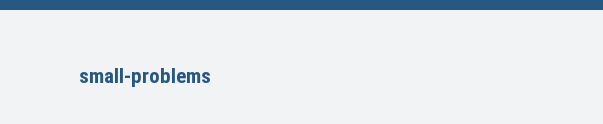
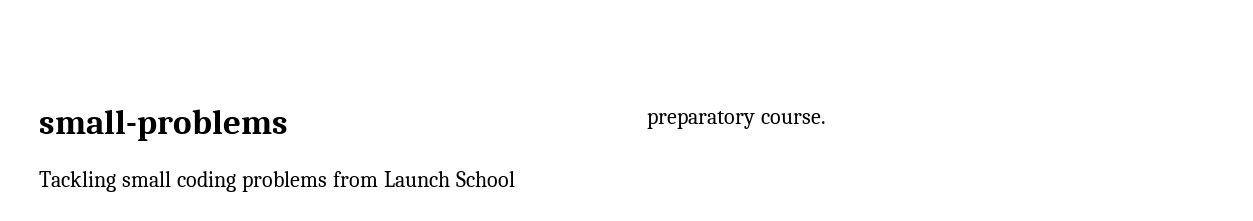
(211, 77) none -> [39,171,515,192] [647,111,826,129] // Tackling small coding problems from Launch School preparatory course.

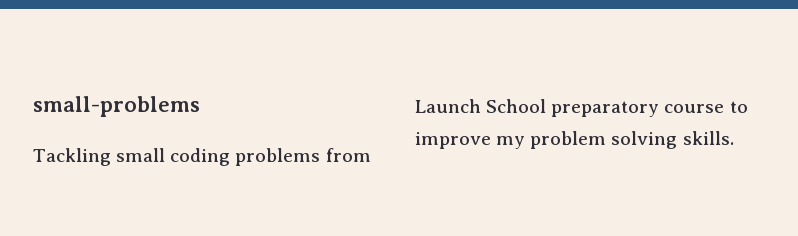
[760,113,826,124] course. -> [664,101,748,113] [415,131,734,149] course to improve my problem solving skills.

